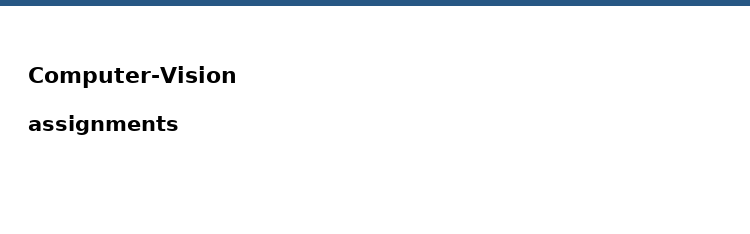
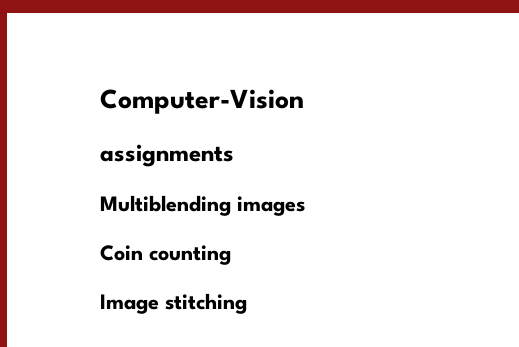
(179, 125) none -> [100,195,305,216] [100,245,231,265] [100,293,247,314] // Multiblending images // Coin counting // Image stitching

